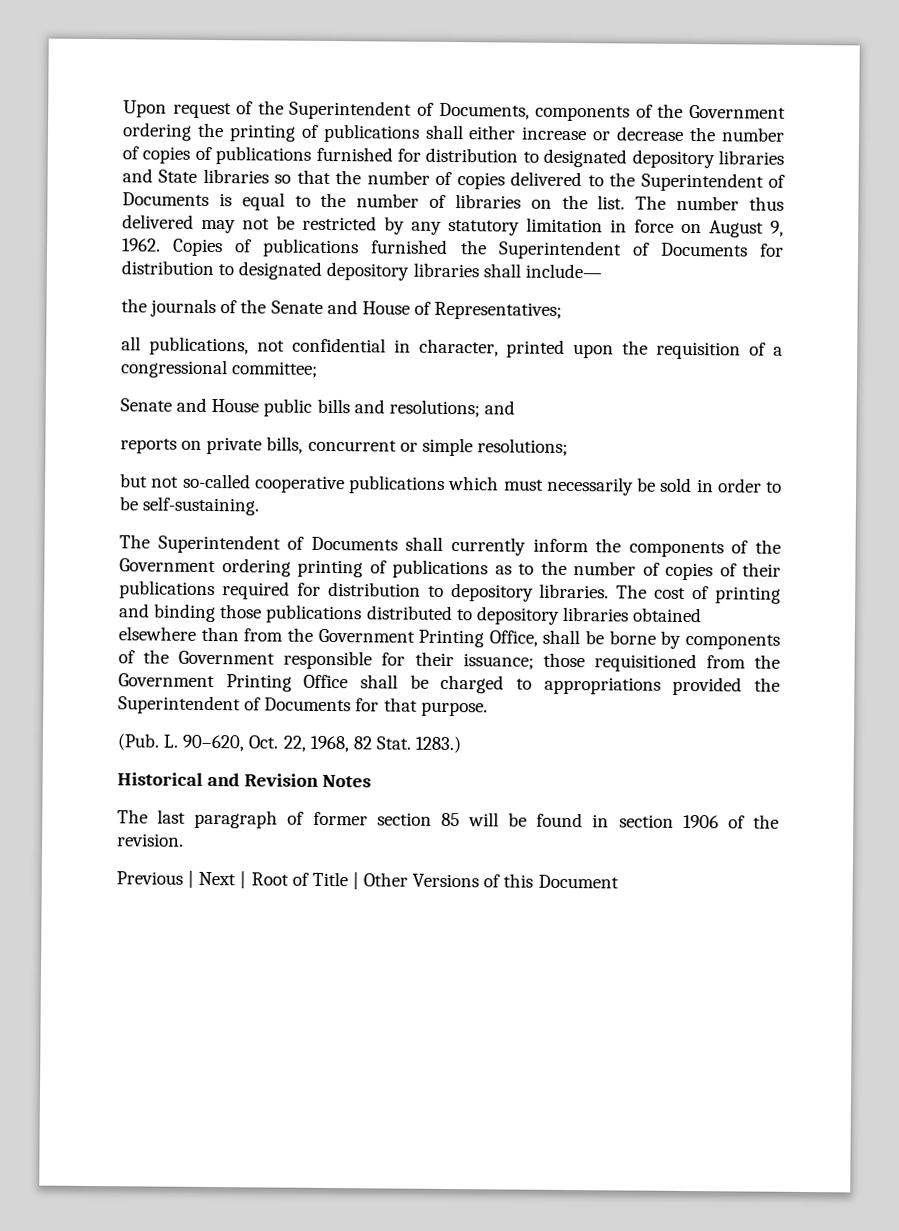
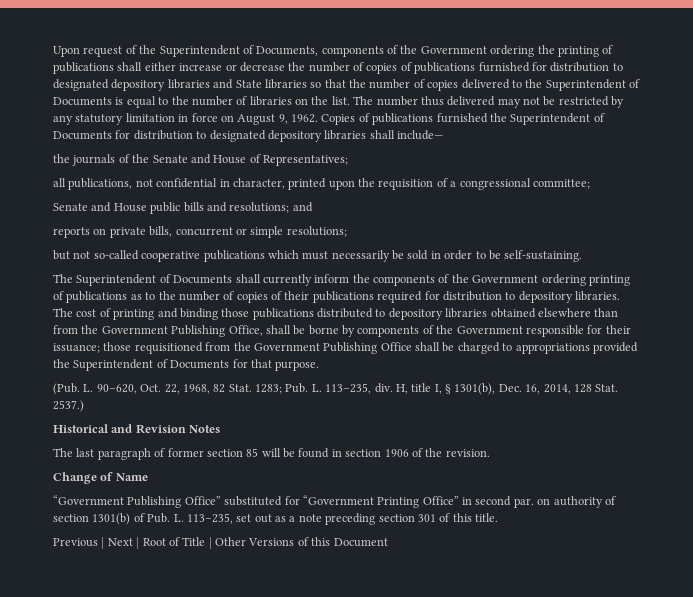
[418,629,485,648] Printing -> [171,325,226,337] Publishing
[225,674,292,692] Printing -> [323,342,378,354] Publishing
[415,735,462,754] 1283.) -> [255,383,619,395] [53,400,84,412] 1283; Pub. L. 113–235, div. H, title I, § 1301(b), Dec. 16, 2014, 128 Stat. 2537.)
(184, 840) none -> [53,472,148,484] [53,495,616,508] [53,513,498,525] // Change of Name // “Government Publishing Office” substituted for “Government Printing Office” in second par. on authority of section 1301(b) of Pub. L. 113–235, set out as a note preceding section 301 of this title.

